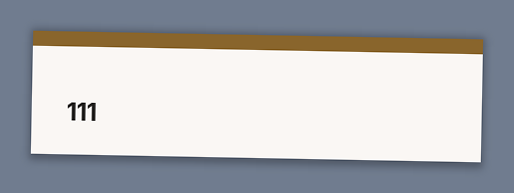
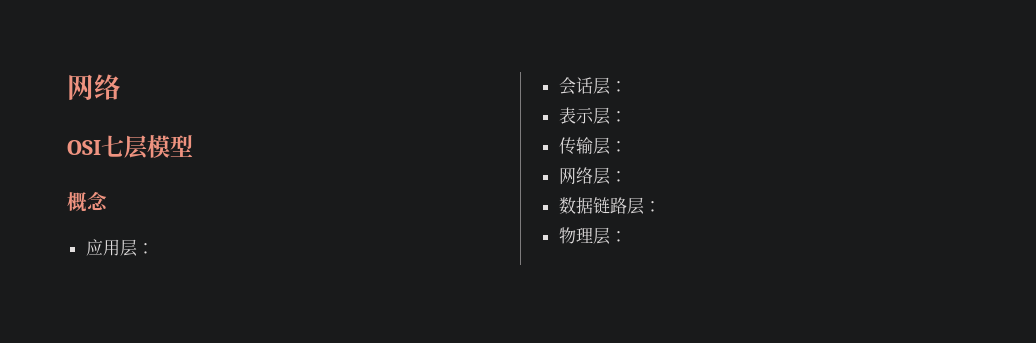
[66,102,97,121] 111 -> [67,74,121,100] [67,135,193,159] [67,191,108,212] [85,239,154,257] [558,77,627,95] [558,107,627,125] [558,137,627,155] [558,167,627,185] [558,197,661,215] [558,227,627,245] 网络 // OSI七层模型 // 概念 // 应用层： // 会话层： // 表示层： // 传输层： // 网络层： // 数据链路层： // 物理层：

